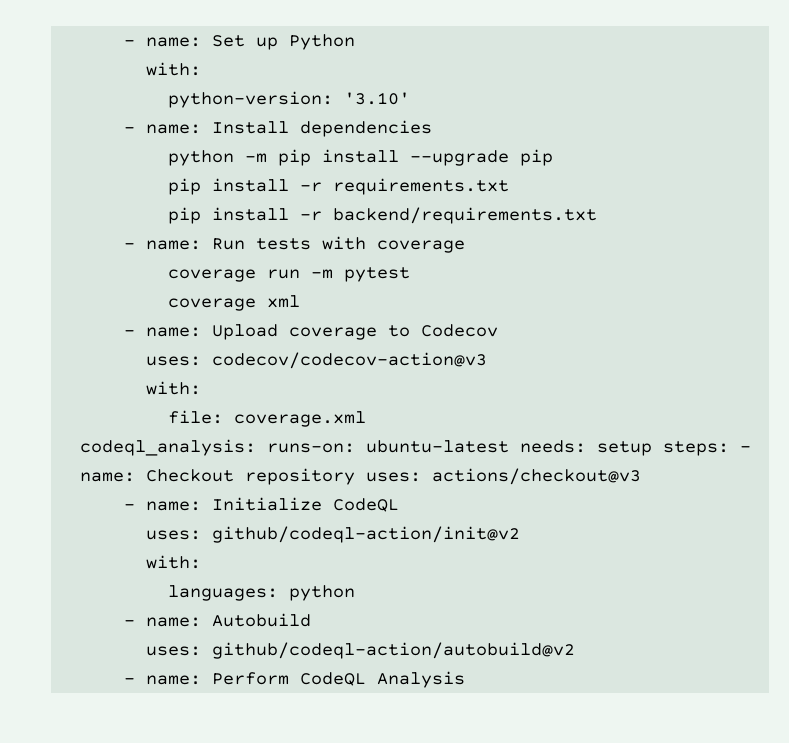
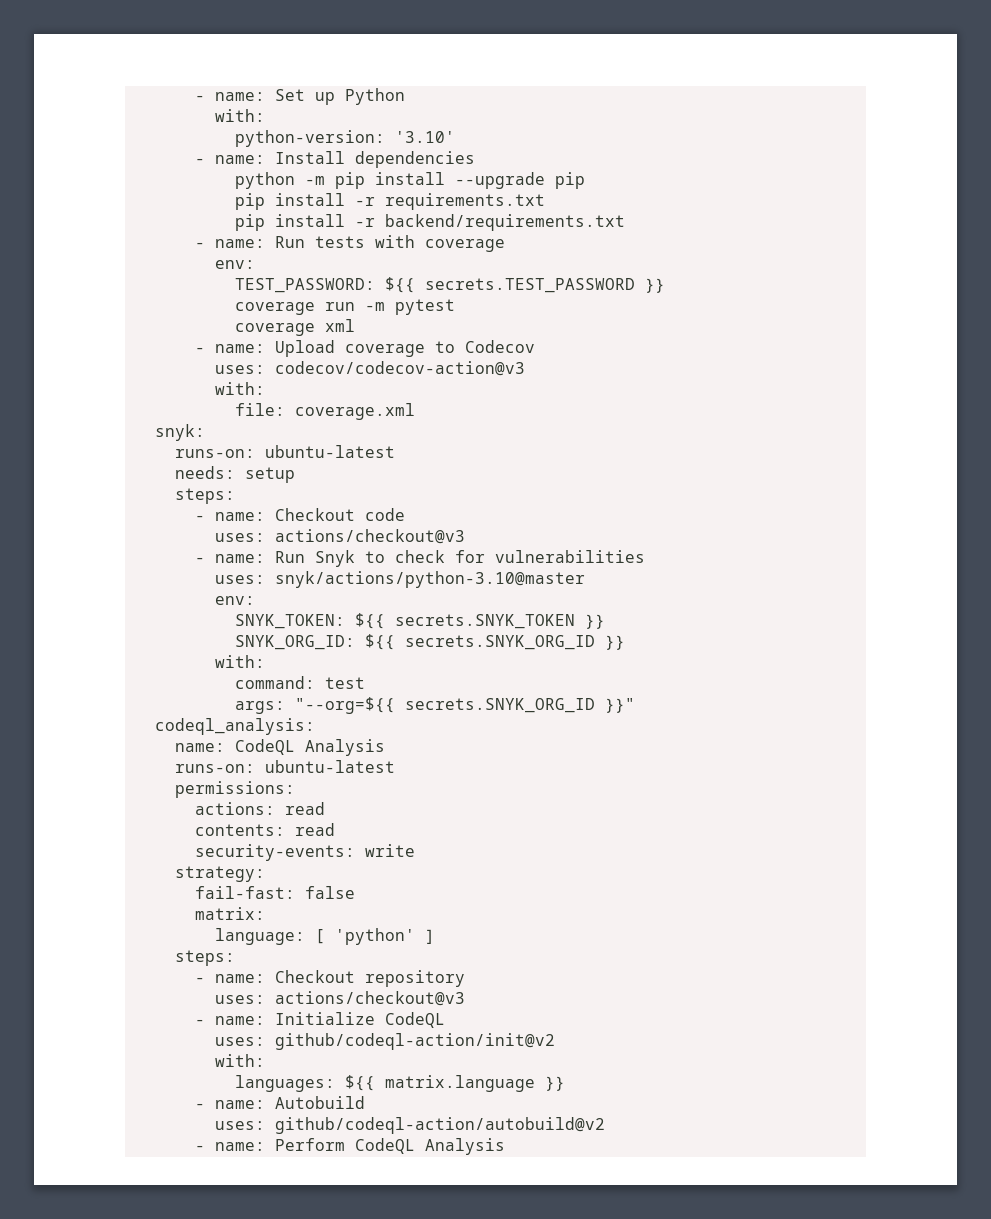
(466, 246) none -> [215,260,256,269] [235,277,666,293] // env: // TEST_PASSWORD: ${{ secrets.TEST_PASSWORD }}
[80,439,510,456] codeql_analysis: runs-on: ubuntu-latest -> [155,424,206,441] [175,445,396,458] snyk: // runs-on: ubuntu-latest //
[663,441,730,456] steps: -> [175,488,236,504] [195,508,406,521] [215,529,466,544] [195,550,646,567] [215,571,586,588] [215,596,256,605] [235,613,606,629] [235,634,626,650] [215,655,266,668] [235,676,366,689] [235,697,636,714] [155,718,316,735] [175,739,386,756] [175,760,396,773] [175,781,296,798] [195,802,326,815] [195,823,336,836] [195,844,416,861] [175,866,266,882] [195,886,356,899] [195,907,266,920] [215,928,436,945] [175,950,236,966] // steps: // - name: Checkout code // uses: actions/checkout@v3 // - name: Run Snyk to check for vulnerabilities // uses: snyk/actions/python-3.10@master // env: // SNYK_TOKEN: ${{ secrets.SNYK_TOKEN }} // SNYK_ORG_ID: ${{ secrets.SNYK_ORG_ID }} // with: // command: test // args: "--org=${{ secrets.SNYK_ORG_ID }}" // codeql_analysis: // name: CodeQL Analysis // runs-on: ubuntu-latest // permissions: // actions: read // contents: read // security-events: write // strategy: // fail-fast: false // matrix: // language: [ 'python' ] // steps: //
(356, 476) none -> (466, 978) //
[289,585,356,601] python -> [345,1075,566,1092] ${{ matrix.language }}

